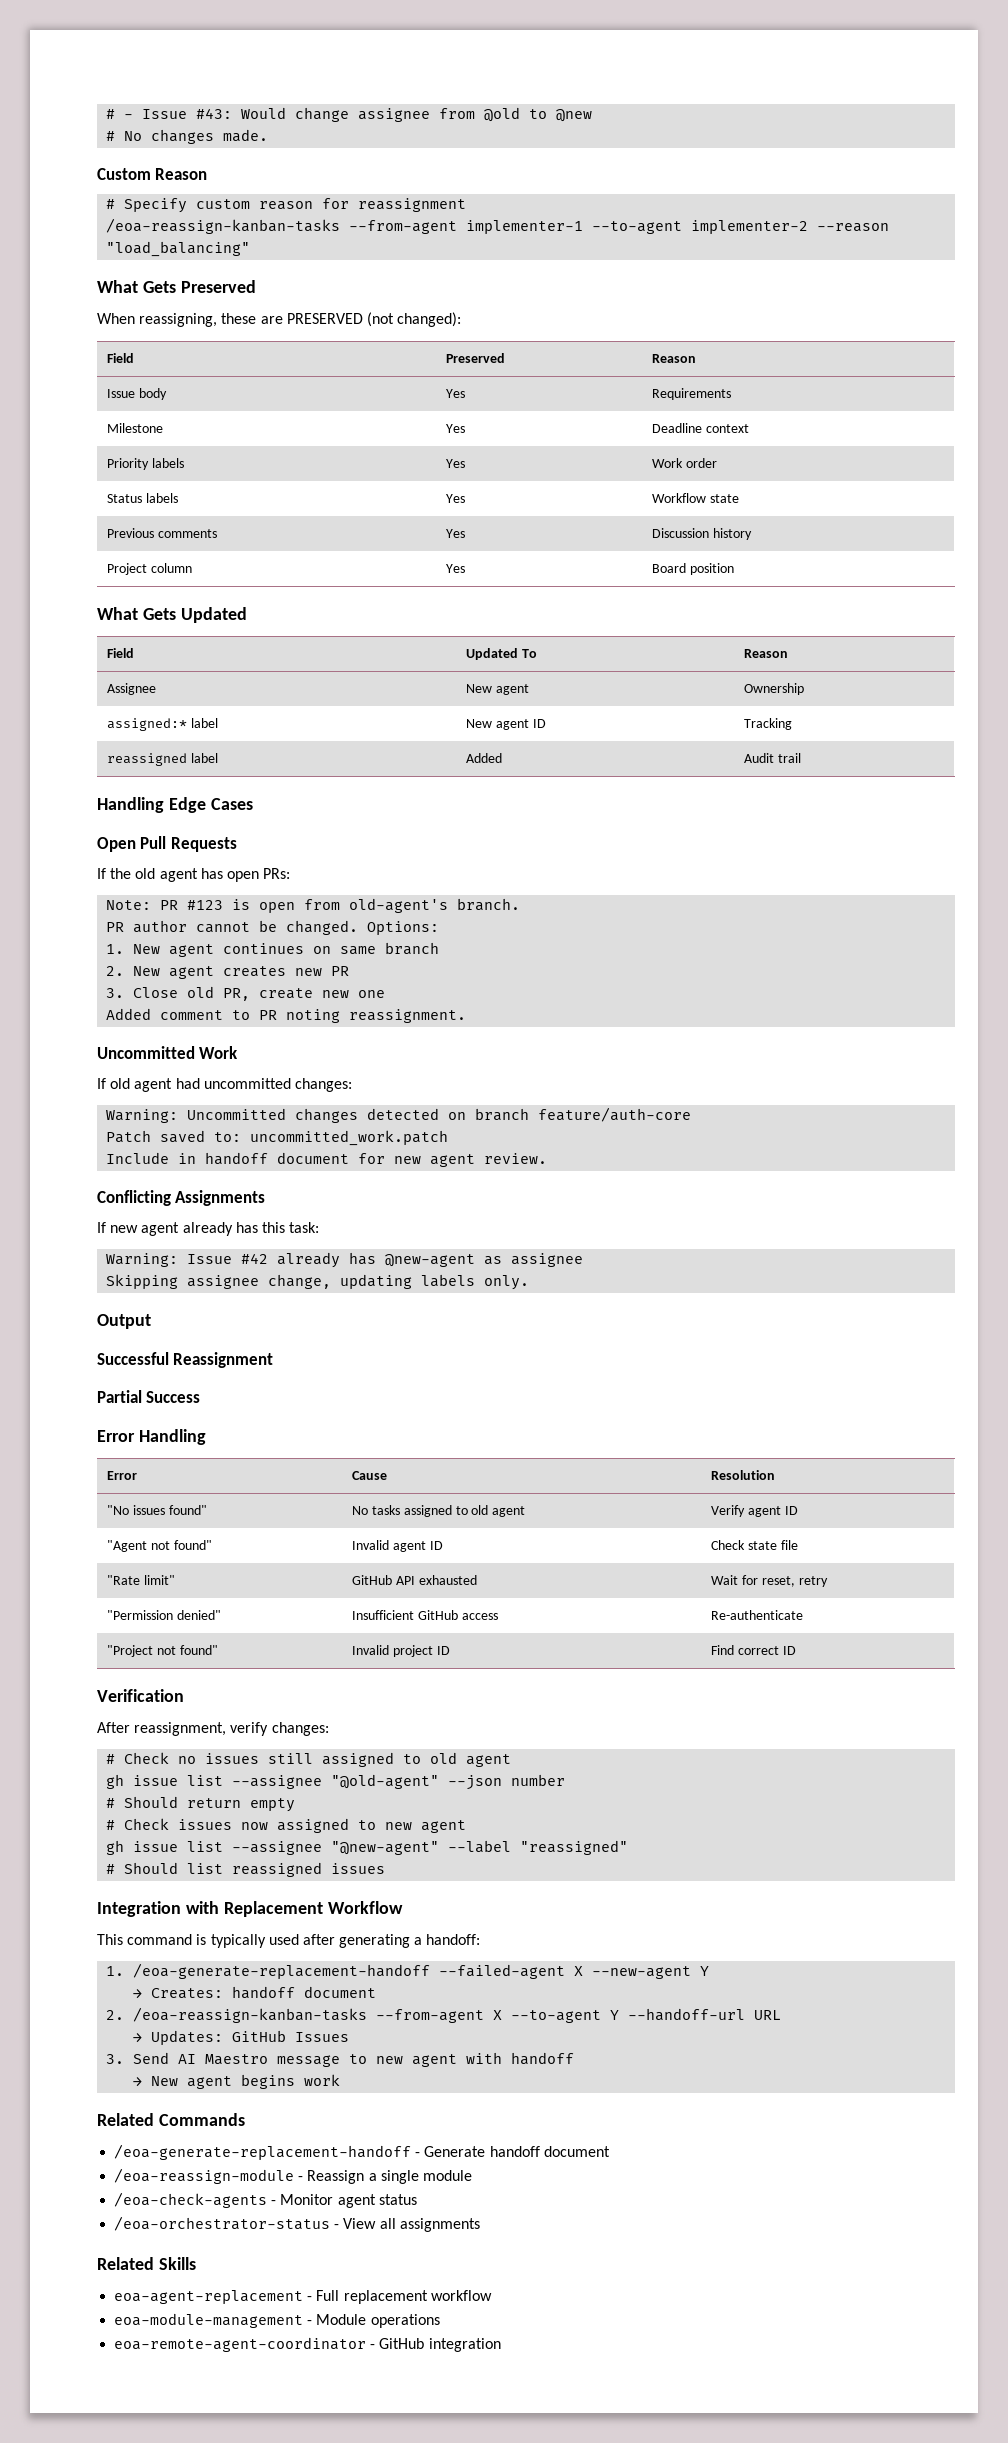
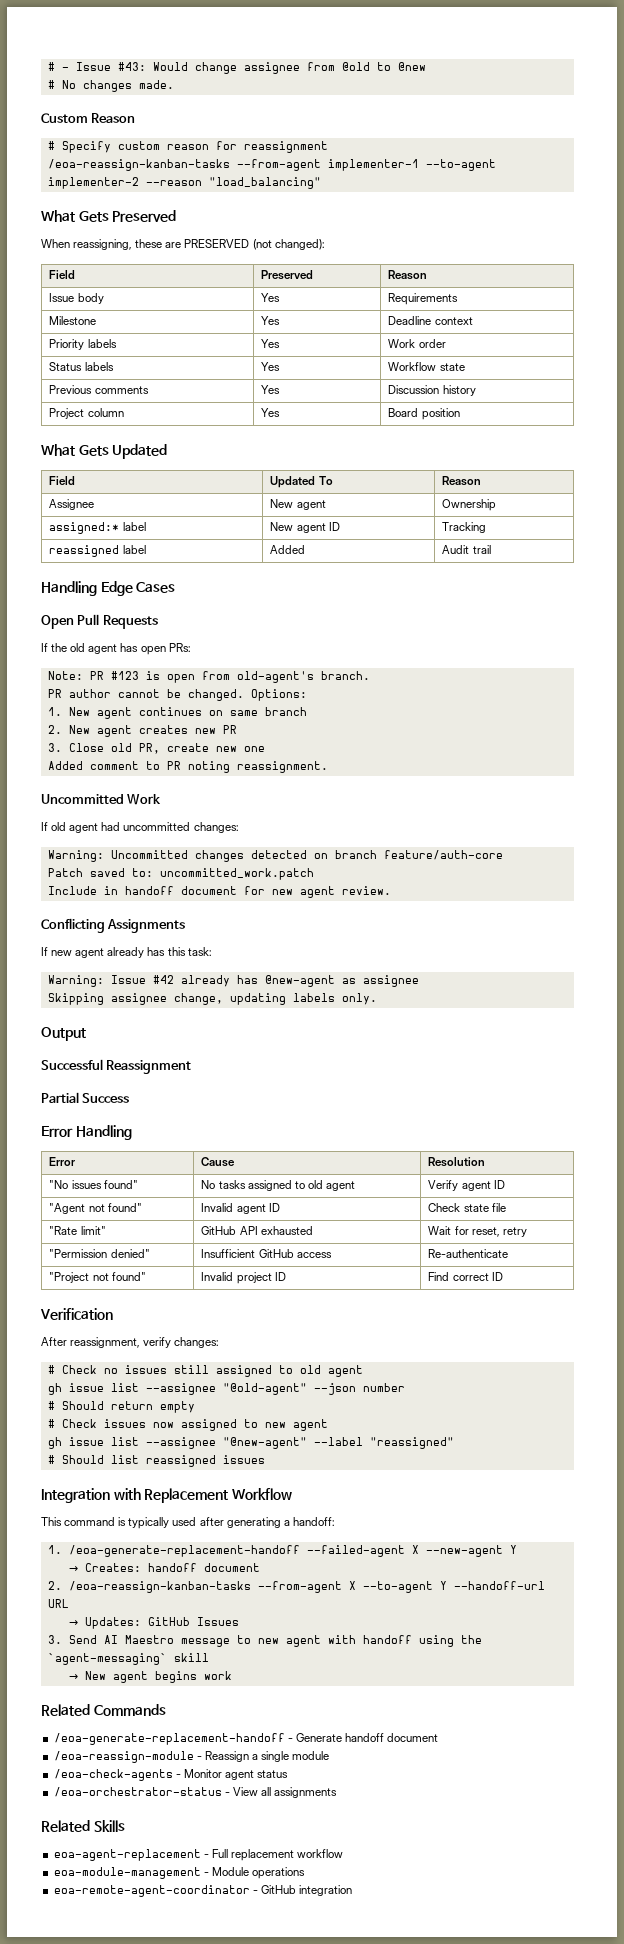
(575, 2058) none -> [418,1635,482,1647] [47,1653,209,1665] using the `agent-messaging` skill

